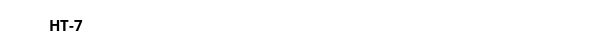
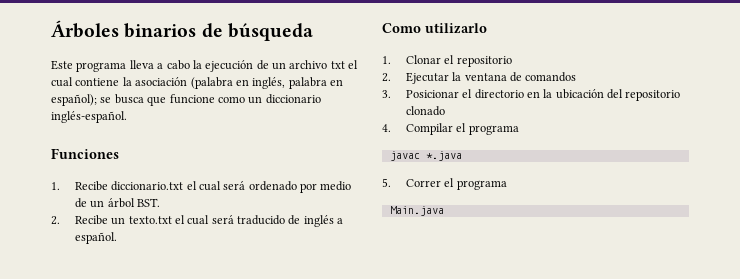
[49,20,83,31] HT-7 -> [51,20,313,41] [51,60,359,72] [51,77,343,89] [51,94,321,106] [51,111,127,123] [51,148,119,159] [51,181,352,193] [74,198,160,208] [51,215,344,227] [74,232,117,244] [382,23,487,34] [382,55,512,67] [382,72,577,84] [382,89,681,101] [405,106,445,116] [382,123,519,135] [389,151,462,161] [382,178,507,190] [389,206,444,216] Árboles binarios de búsqueda // Este programa lleva a cabo la ejecución de un archivo txt el cual contiene la asociación (palabra en inglés, palabra en español); se busca que funcione como un diccionario inglés-español. // Funciones // 1. Recibe diccionario.txt el cual será ordenado por medio de un árbol BST. // 2. Recibe un texto.txt el cual será traducido de inglés a español. // Como utilizarlo // 1. Clonar el repositorio // 2. Ejecutar la ventana de comandos // 3. Posicionar el directorio en la ubicación del repositorio clonado // 4. Compilar el programa // javac *.java // 5. Correr el programa // Main.java

